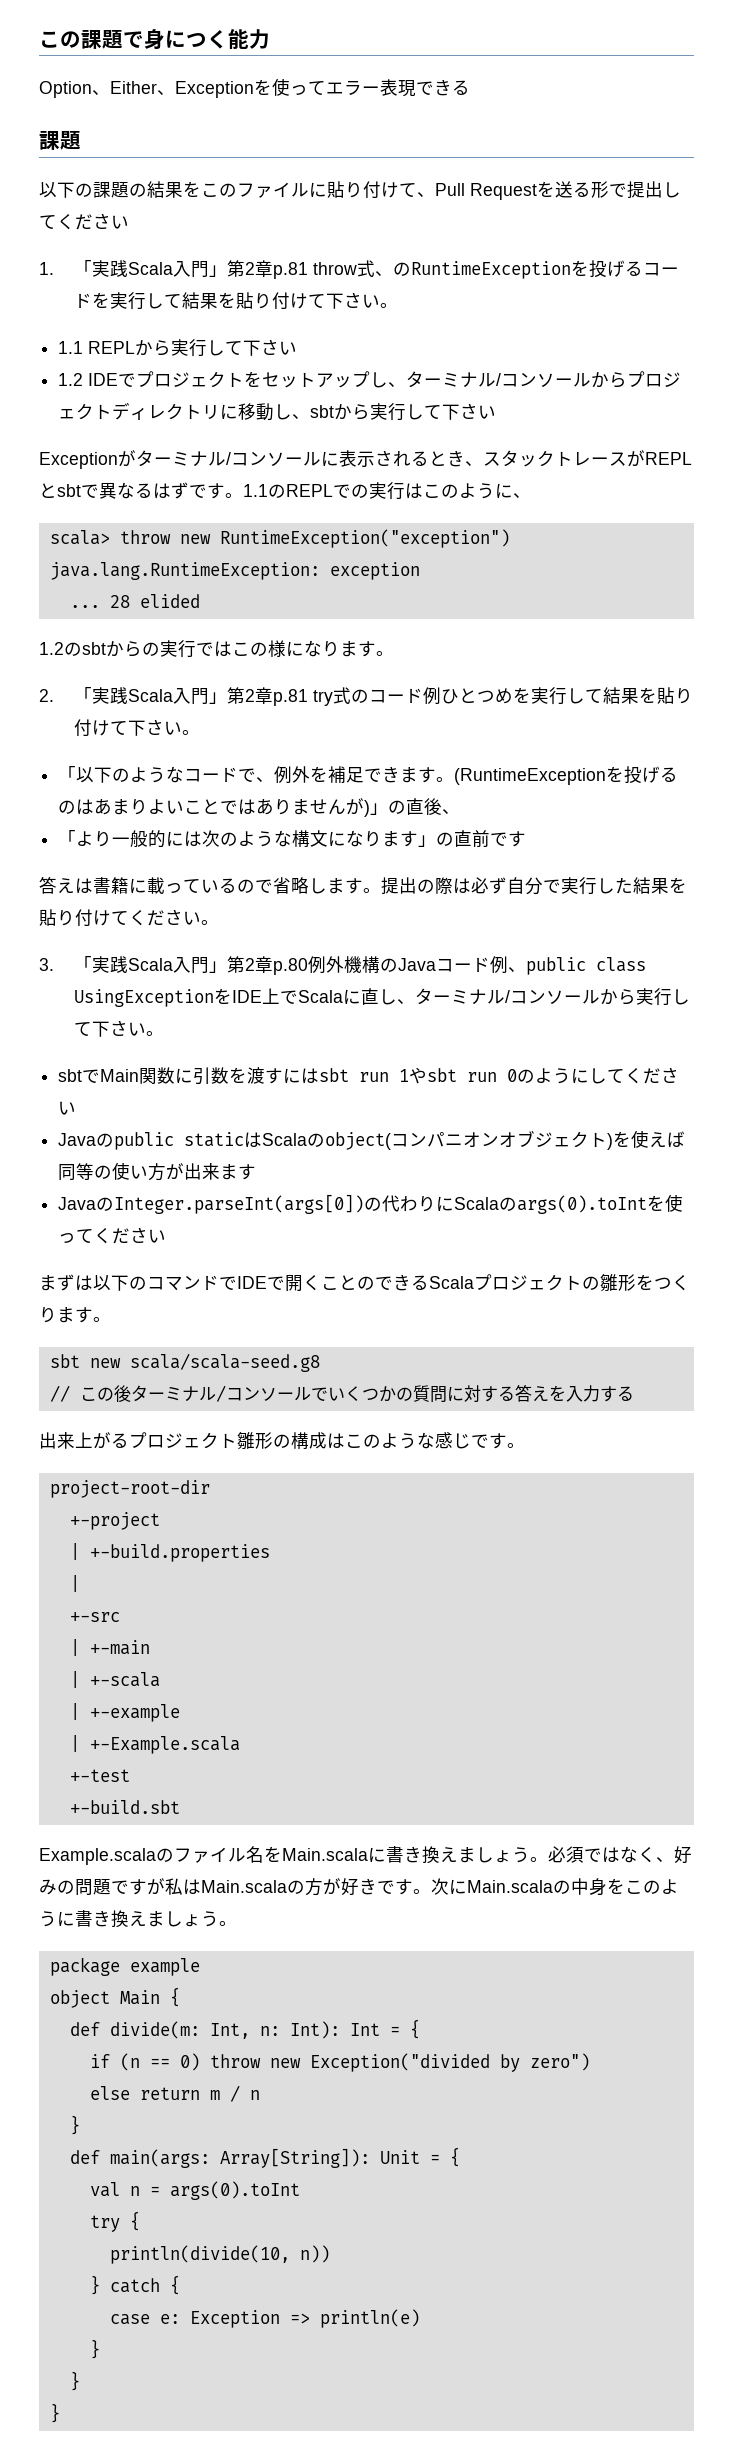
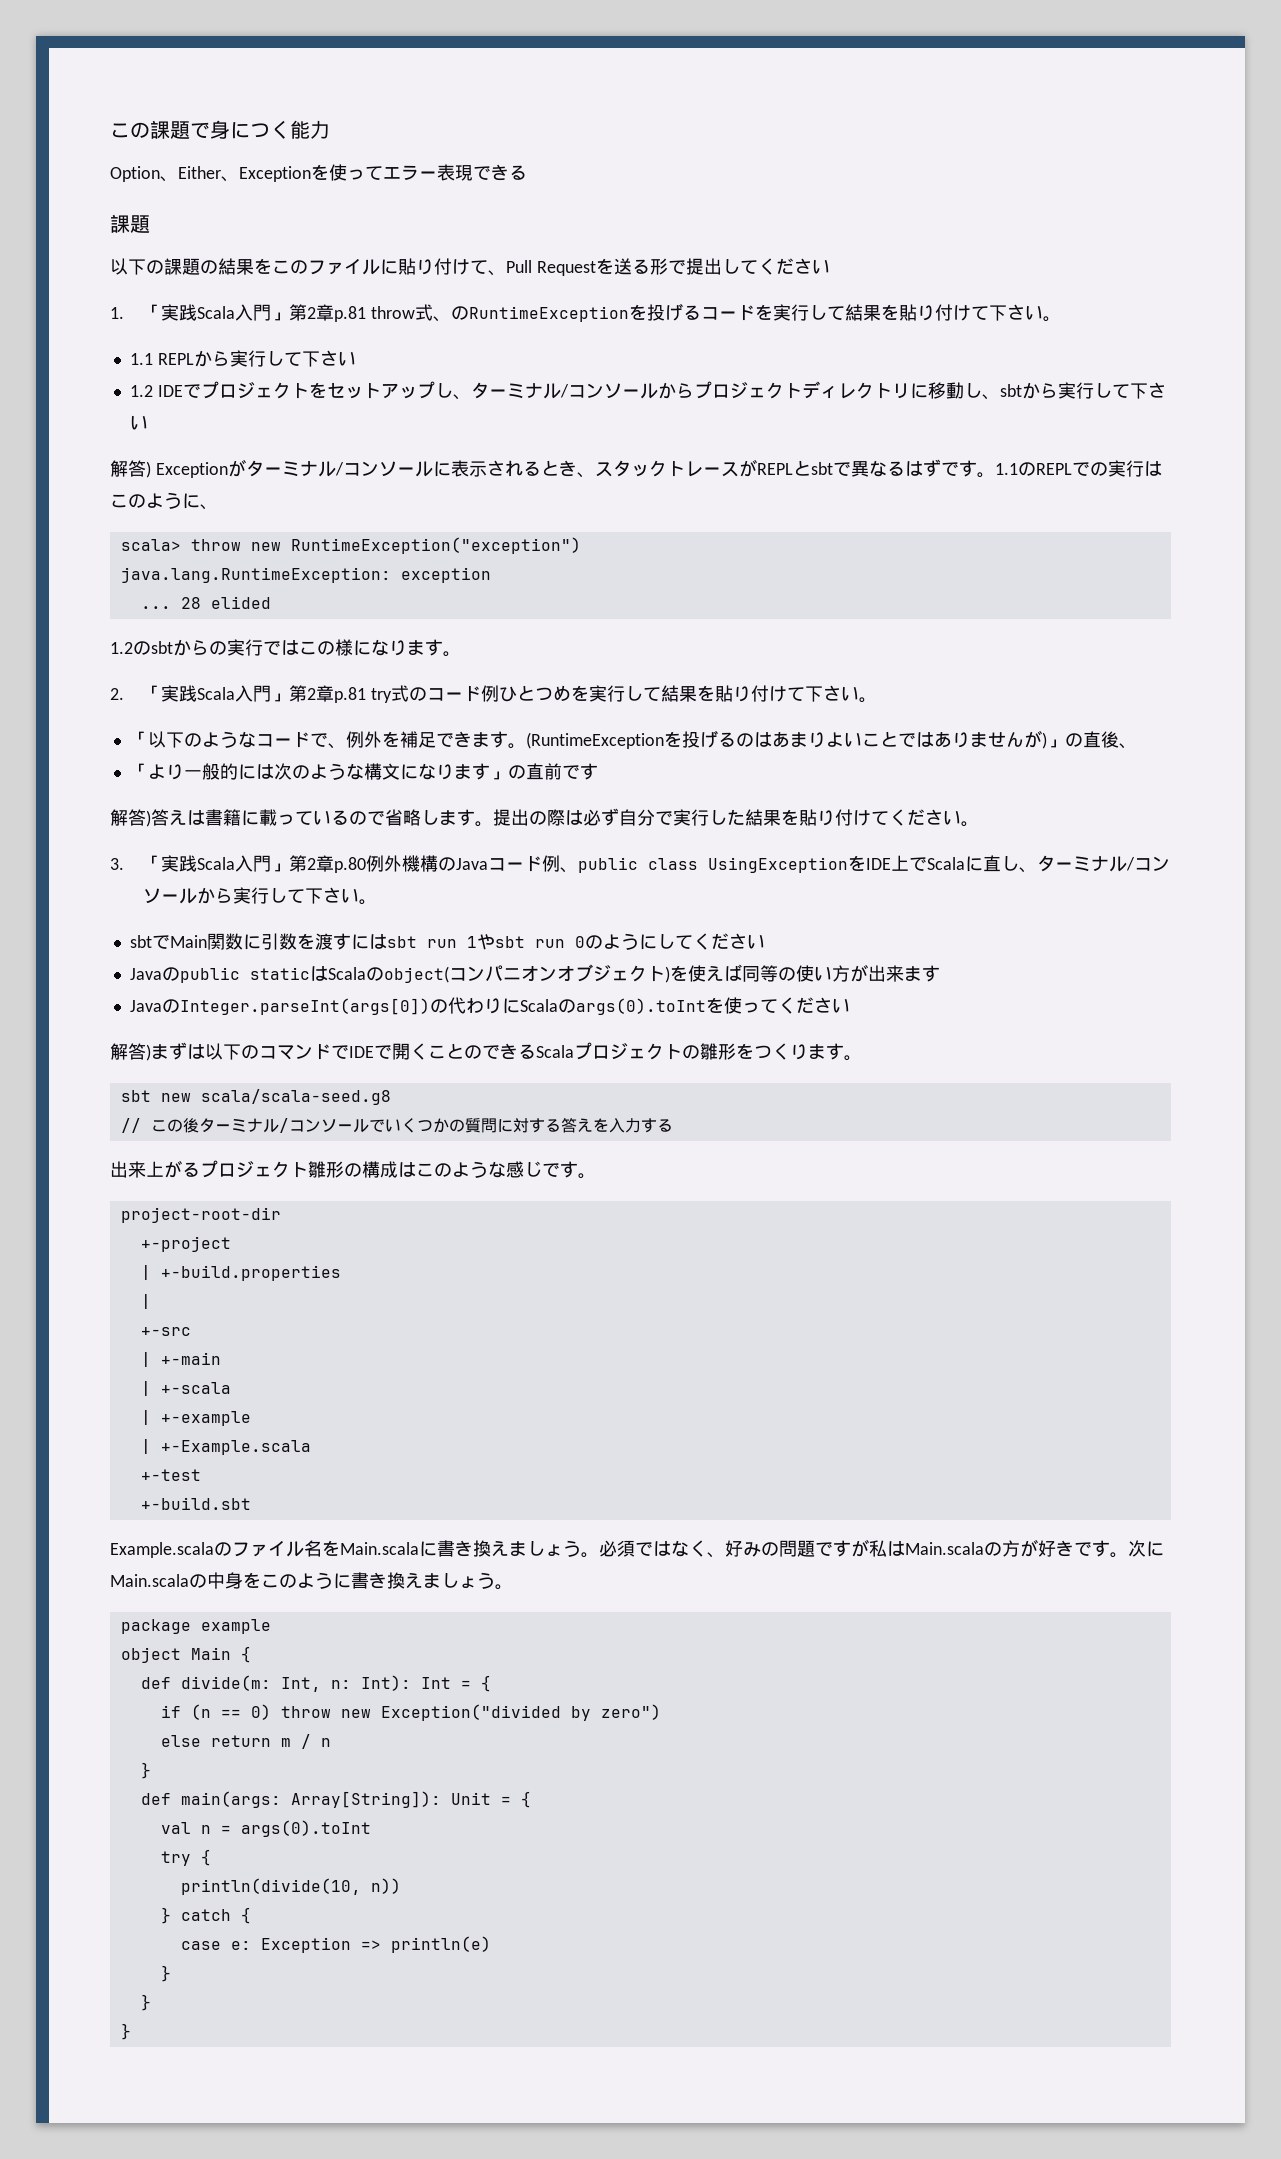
(497, 412) none -> [110,460,151,478] 解答)
(527, 839) none -> [110,809,151,827] 解答)
(167, 1236) none -> [110,1043,151,1061] 解答)

